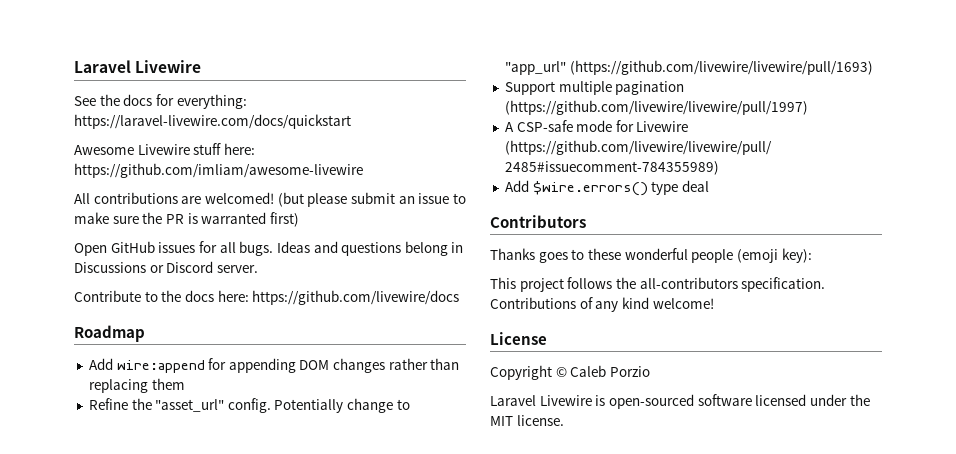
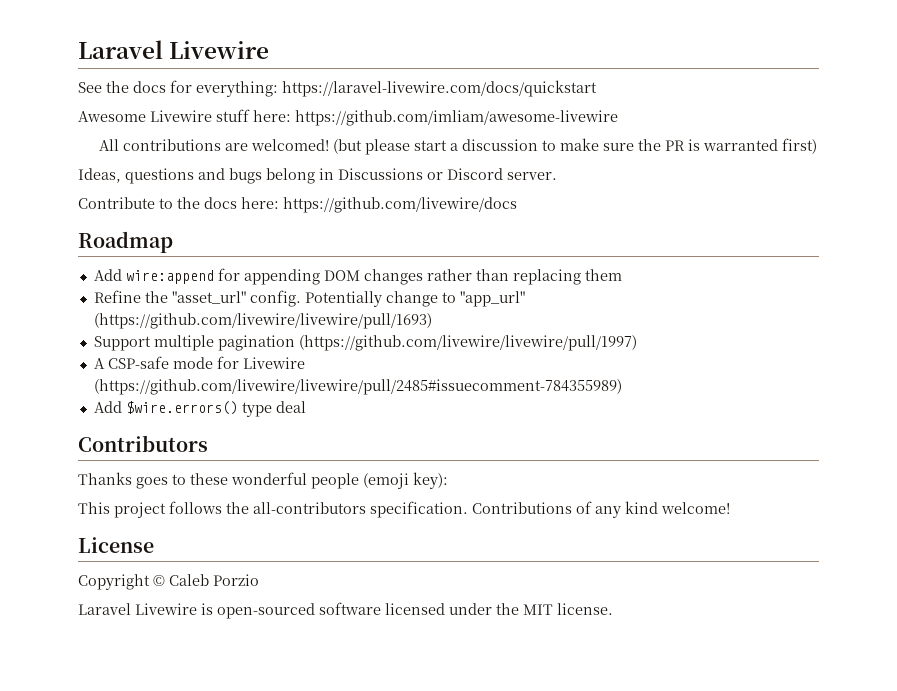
[350,192,450,204] submit an issue -> [413,139,538,151] start a discussion
[74,241,402,256] Open GitHub issues for all bugs. Ideas and questions -> [78,168,262,184] Ideas, questions and bugs

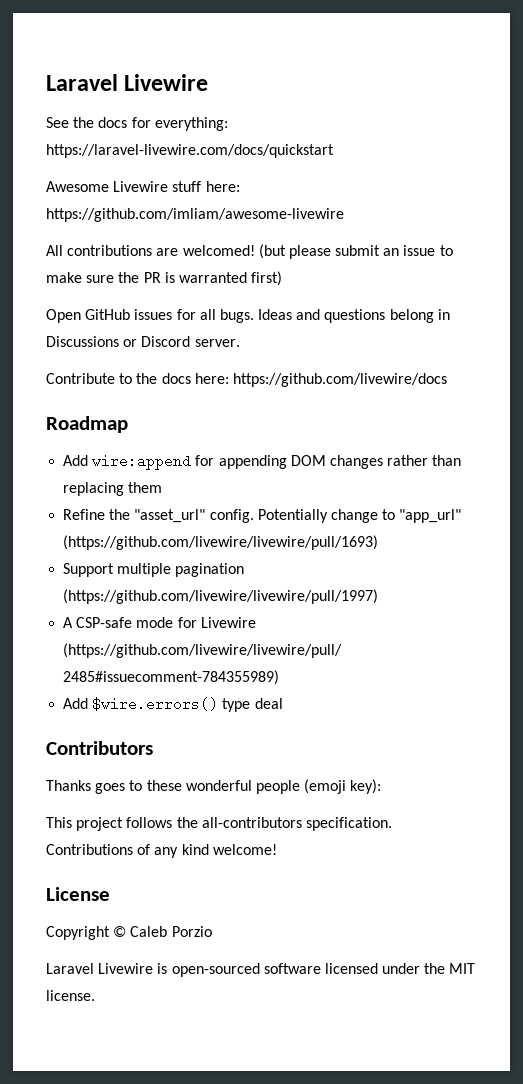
[413,139,538,151] start a discussion -> [335,245,436,256] submit an issue
[78,168,262,184] Ideas, questions and bugs -> [46,309,386,323] Open GitHub issues for all bugs. Ideas and questions

